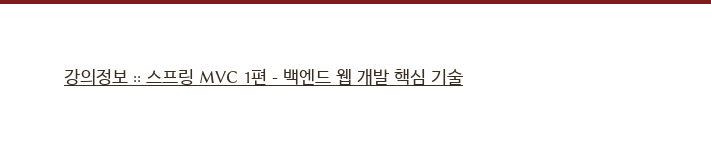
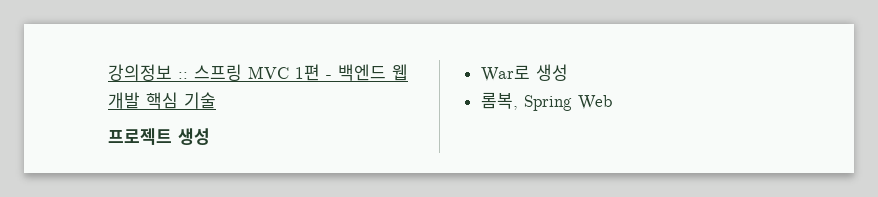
(463, 77) none -> [108,128,210,145] [480,64,568,82] [480,92,612,111] // 프로젝트 생성 // War로 생성 // 롬복, Spring Web

